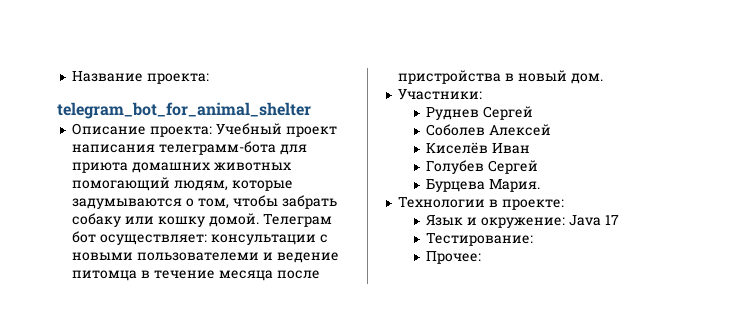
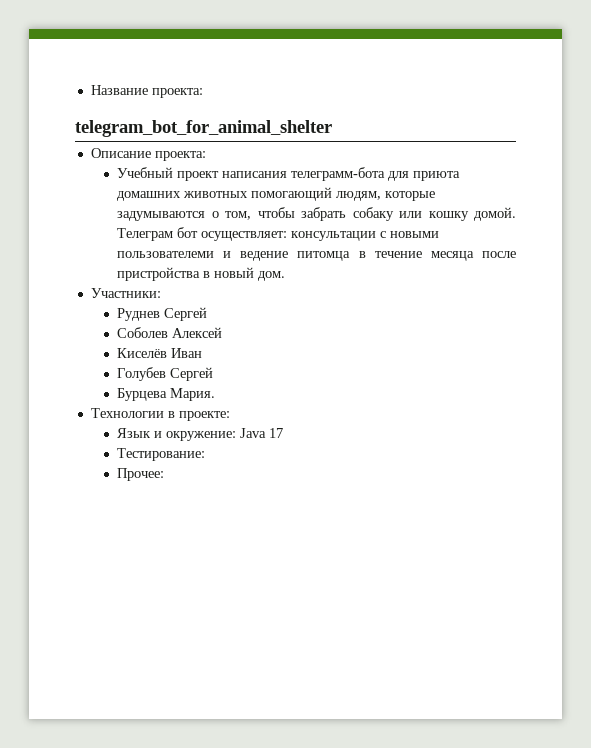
(213, 131) none -> (206, 156) //

